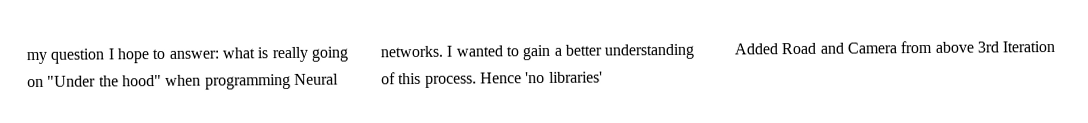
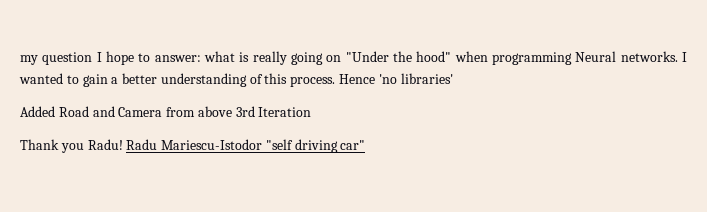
(1056, 46) none -> [20,139,366,153] // Thank you Radu! Radu Mariescu-Istodor "self driving car"

